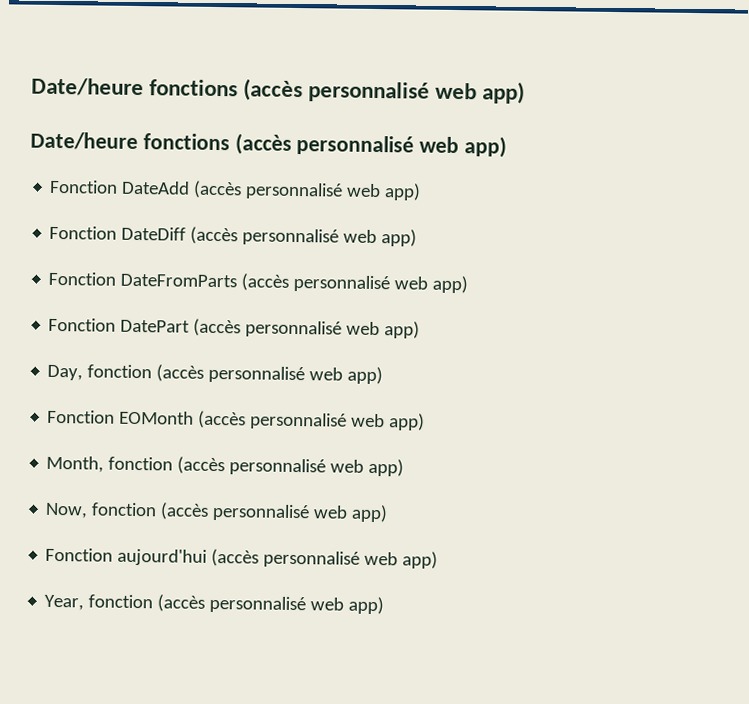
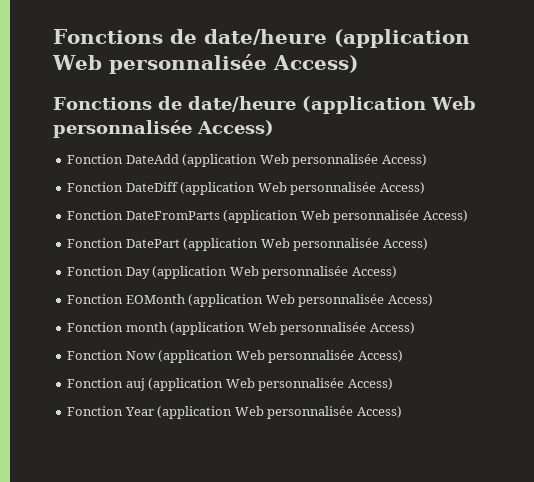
[31,77,526,104] [30,131,508,158] [49,179,422,201] [49,225,418,247] [48,271,469,294] [48,317,421,339] [47,364,384,385] [47,409,426,431] [46,455,405,477] [45,502,389,523] [45,547,439,569] [44,594,385,615] Date/heure fonctions (accès personnalisé web app) // Date/heure fonctions (accès personnalisé web app) // Fonction DateAdd (accès personnalisé web app) // Fonction DateDiff (accès personnalisé web app) // Fonction DateFromParts (accès personnalisé web app) // Fonction DatePart (accès personnalisé web app) // Day, fonction (accès personnalisé web app) // Fonction EOMonth (accès personnalisé web app) // Month, fonction (accès personnalisé web app) // Now, fonction (accès personnalisé web app) // Fonction aujourd'hui (accès personnalisé web app) // Year, fonction (accès personnalisé web app) -> [53,29,470,48] [52,54,358,74] [53,96,476,114] [53,120,274,138] [67,154,427,167] [67,182,425,195] [67,210,468,223] [67,238,428,251] [67,266,397,279] [67,294,433,307] [67,322,415,335] [67,350,403,363] [67,378,393,391] [67,406,402,419] Fonctions de date/heure (application Web personnalisée Access) // Fonctions de date/heure (application Web personnalisée Access) // Fonction DateAdd (application Web personnalisée Access) // Fonction DateDiff (application Web personnalisée Access) // Fonction DateFromParts (application Web personnalisée Access) // Fonction DatePart (application Web personnalisée Access) // Fonction Day (application Web personnalisée Access) // Fonction EOMonth (application Web personnalisée Access) // Fonction month (application Web personnalisée Access) // Fonction Now (application Web personnalisée Access) // Fonction auj (application Web personnalisée Access) // Fonction Year (application Web personnalisée Access)

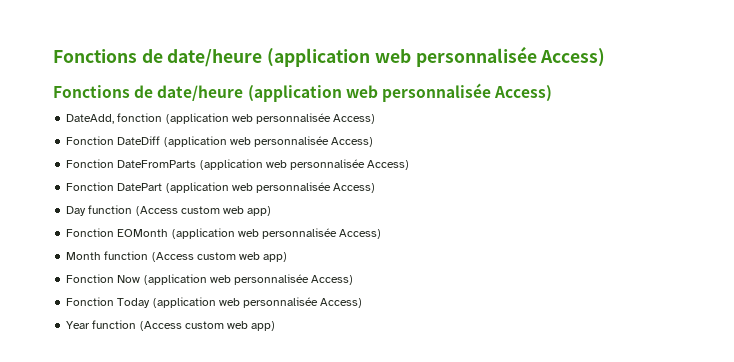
[53,29,470,48] [52,55,102,70] Fonctions de date/heure (application Web -> [53,48,411,67] Fonctions de date/heure (application web
[430,96,476,110] [53,120,274,138] [67,154,289,167] Web personnalisée Access) // Fonction DateAdd (application Web -> [345,83,553,102] [66,113,253,124] web personnalisée Access) // DateAdd, fonction (application web
[257,182,287,192] Web -> [229,137,251,145] web
[300,210,330,220] Web -> [265,160,287,168] web
[260,238,428,251] [67,266,397,279] [67,294,433,307] [67,322,415,335] [67,350,403,363] [67,378,393,391] [67,406,402,419] Web personnalisée Access) // Fonction Day (application Web personnalisée Access) // Fonction EOMonth (application Web personnalisée Access) // Fonction month (application Web personnalisée Access) // Fonction Now (application Web personnalisée Access) // Fonction auj (application Web personnalisée Access) // Fonction Year (application Web personnalisée Access) -> [231,182,376,193] [66,205,272,216] [66,228,382,239] [66,251,288,262] [66,274,354,285] [66,297,363,308] [66,320,276,331] web personnalisée Access) // Day function (Access custom web app) // Fonction EOMonth (application web personnalisée Access) // Month function (Access custom web app) // Fonction Now (application web personnalisée Access) // Fonction Today (application web personnalisée Access) // Year function (Access custom web app)

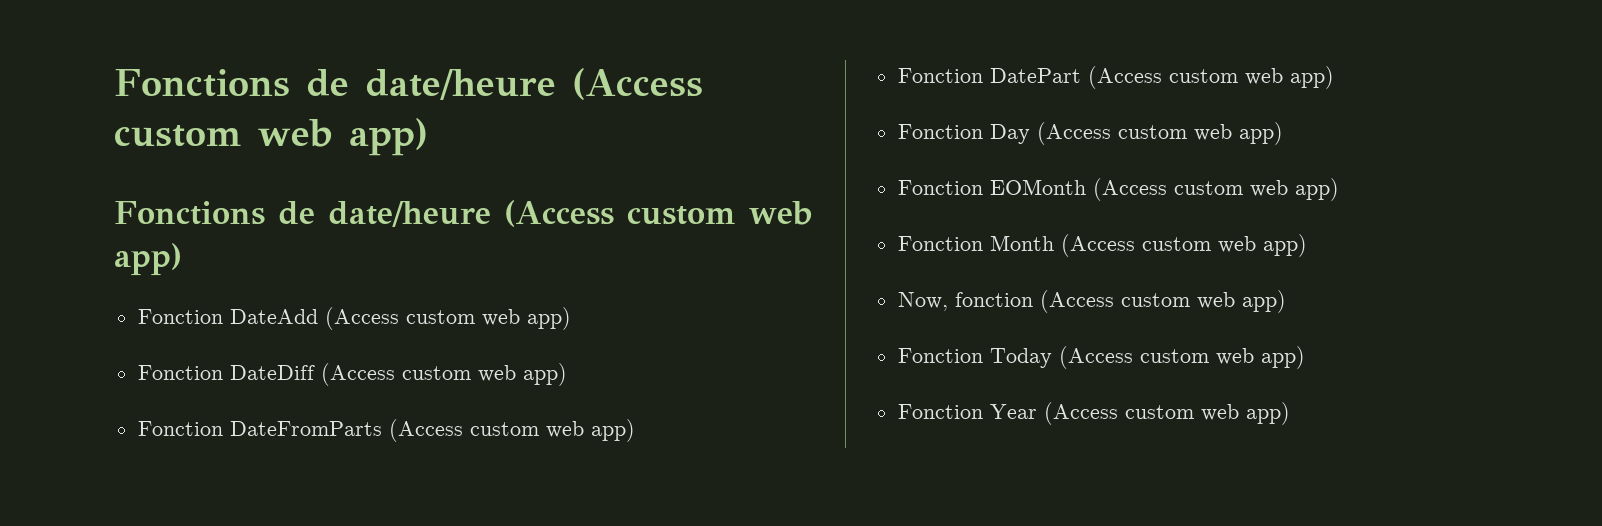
[53,46,606,67] [53,83,553,102] [66,113,376,124] [66,136,374,147] [66,159,410,170] [66,182,376,193] [66,205,133,216] Fonctions de date/heure (application web personnalisée Access) // Fonctions de date/heure (application web personnalisée Access) // DateAdd, fonction (application web personnalisée Access) // Fonction DateDiff (application web personnalisée Access) // Fonction DateFromParts (application web personnalisée Access) // Fonction DatePart (application web personnalisée Access) // Day function -> [114,68,703,100] [114,118,428,156] [114,200,813,227] [114,243,182,276] [137,307,571,330] [137,363,567,386] [137,419,635,442] [897,66,1334,89] [897,124,1030,144] Fonctions de date/heure (Access custom web app) // Fonctions de date/heure (Access custom web app) // Fonction DateAdd (Access custom web app) // Fonction DateDiff (Access custom web app) // Fonction DateFromParts (Access custom web app) // Fonction DatePart (Access custom web app) // Fonction Day
[171,228,382,239] [66,251,288,262] [66,274,354,285] [66,297,363,308] [66,320,137,329] (application web personnalisée Access) // Month function (Access custom web app) // Fonction Now (application web personnalisée Access) // Fonction Today (application web personnalisée Access) // Year function -> [1092,178,1339,201] [897,234,1307,257] [897,290,1286,313] [897,346,1305,369] [897,404,1037,419] (Access custom web app) // Fonction Month (Access custom web app) // Now, fonction (Access custom web app) // Fonction Today (Access custom web app) // Fonction Year

